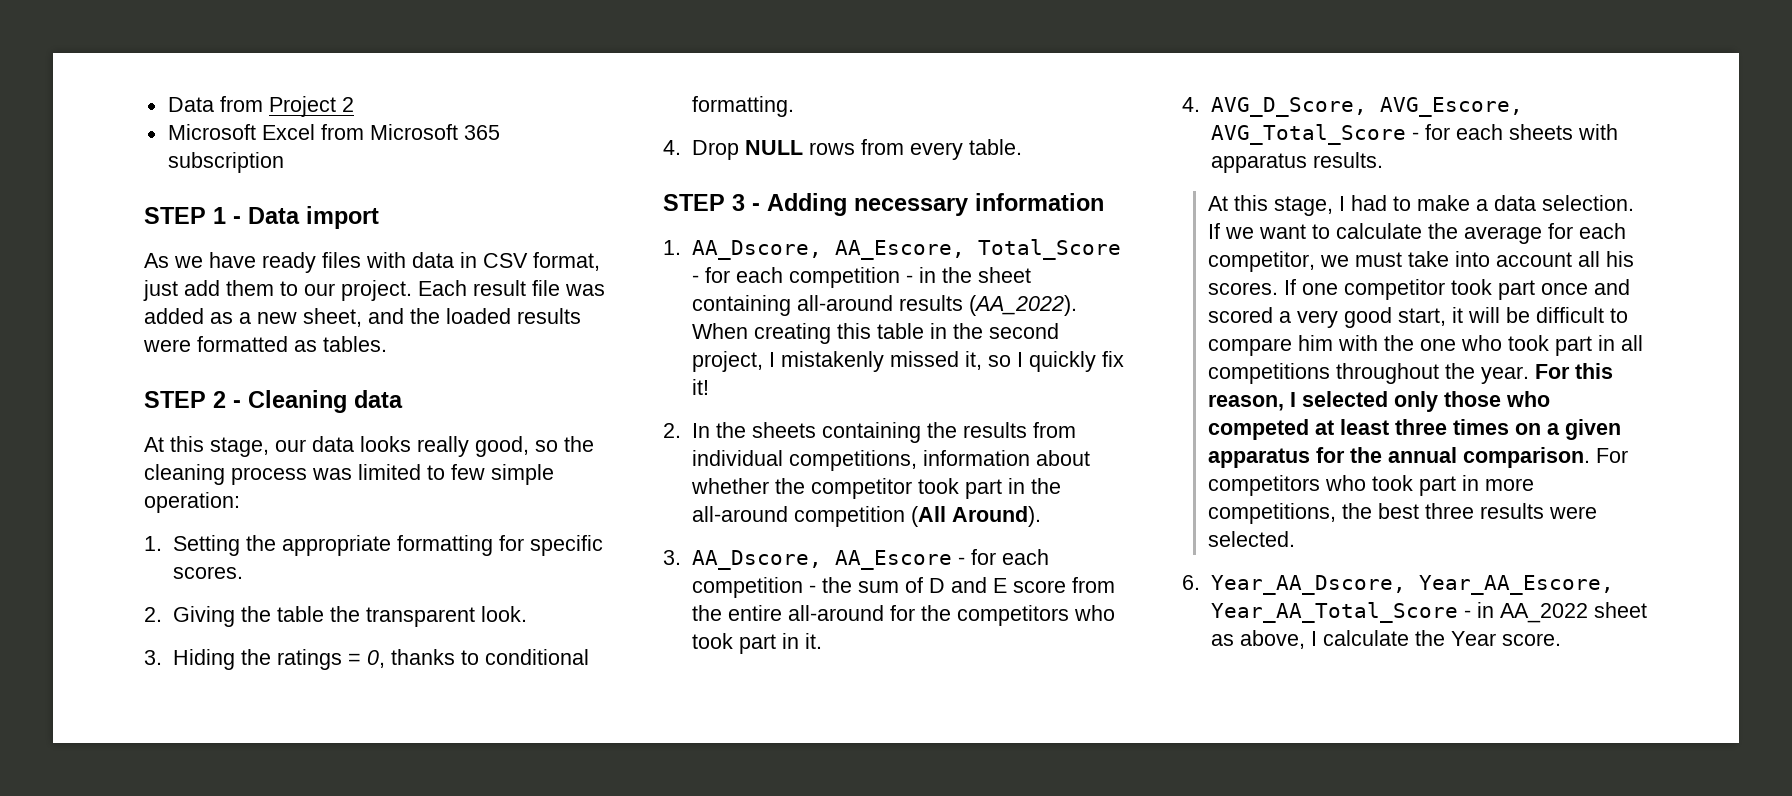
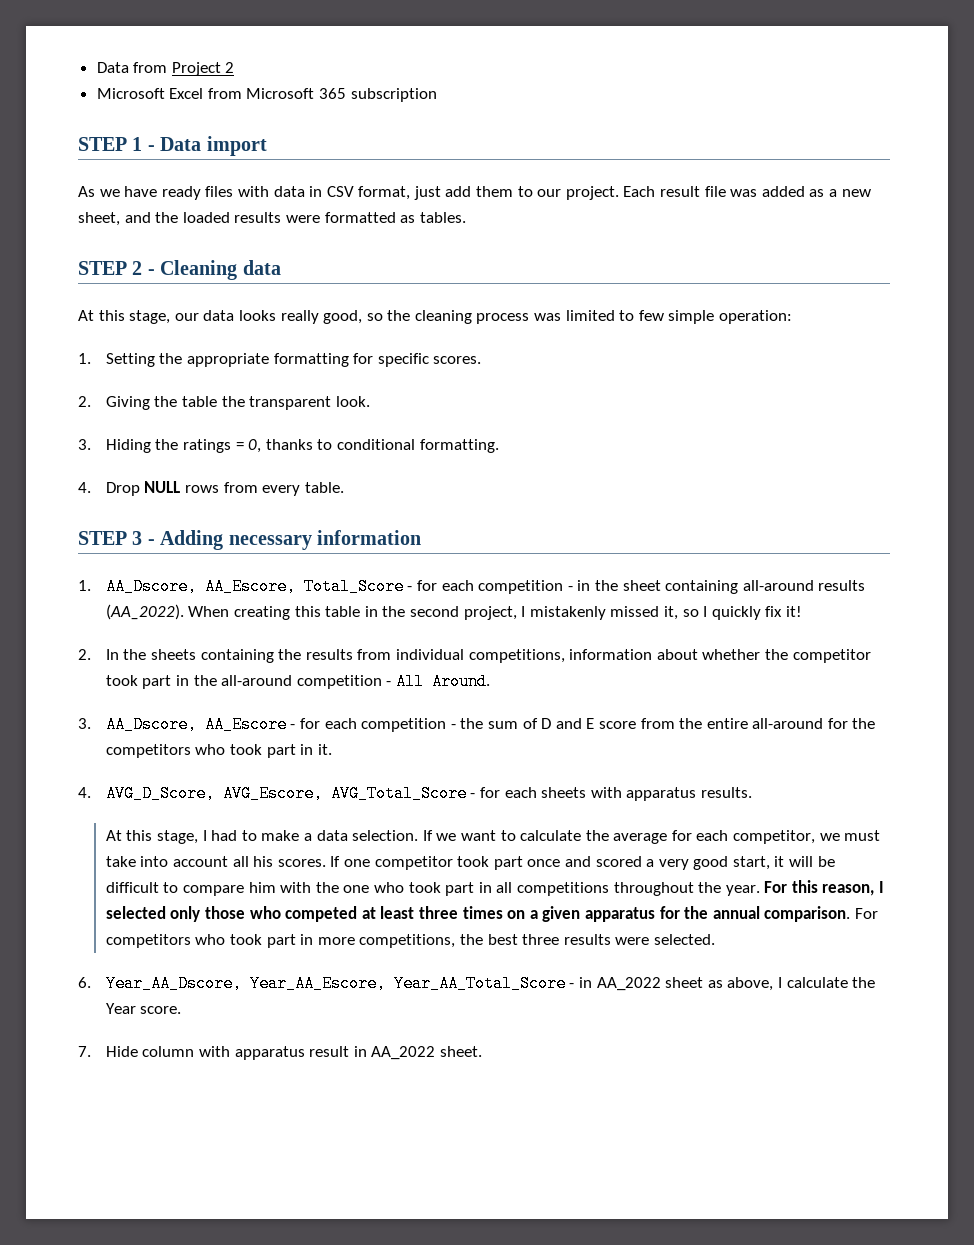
[910,506,1041,527] (All Around). -> [386,673,490,690] - All Around.
(1561, 639) none -> [78,1046,482,1060] // 7. Hide column with apparatus result in AA_2022 sheet.

